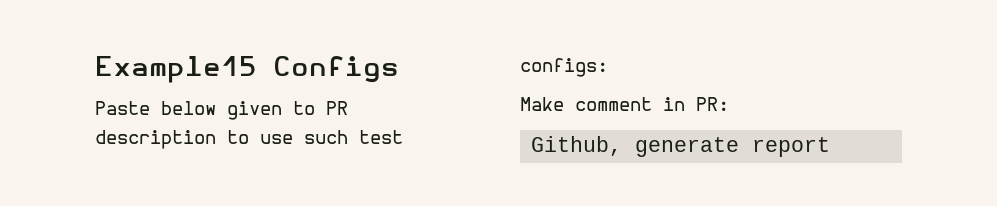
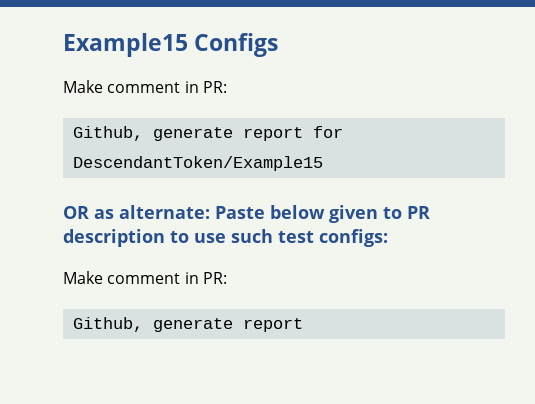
(399, 69) none -> [63,80,227,93] [72,126,343,141] [72,156,323,171] [63,205,210,219] Make comment in PR: // Github, generate report for DescendantToken/Example15 // OR as alternate:

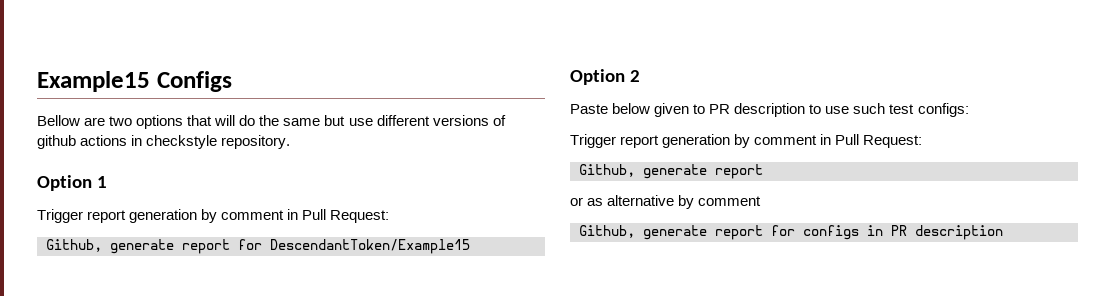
[63,80,227,93] Make comment in PR: -> [37,115,506,129] [37,135,291,149] [37,175,107,191] [37,209,390,223] Bellow are two options that will do the same but use different versions of github actions in checkstyle repository. // Option 1 // Trigger report generation by comment in Pull Request:
[63,205,210,219] OR as alternate: -> [570,69,640,85] Option 2 //
[63,271,227,284] [72,317,303,332] Make comment in PR: // Github, generate report -> [570,134,923,148] [579,164,763,179] [570,195,762,209] [579,225,1003,240] Trigger report generation by comment in Pull Request: // Github, generate report // or as alternative by comment // Github, generate report for configs in PR description

